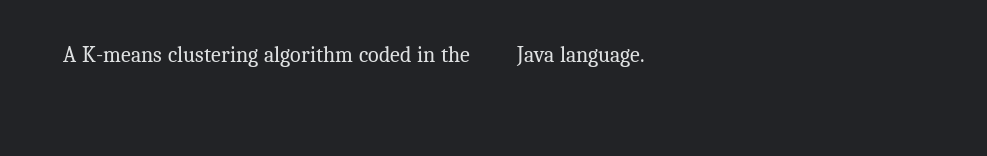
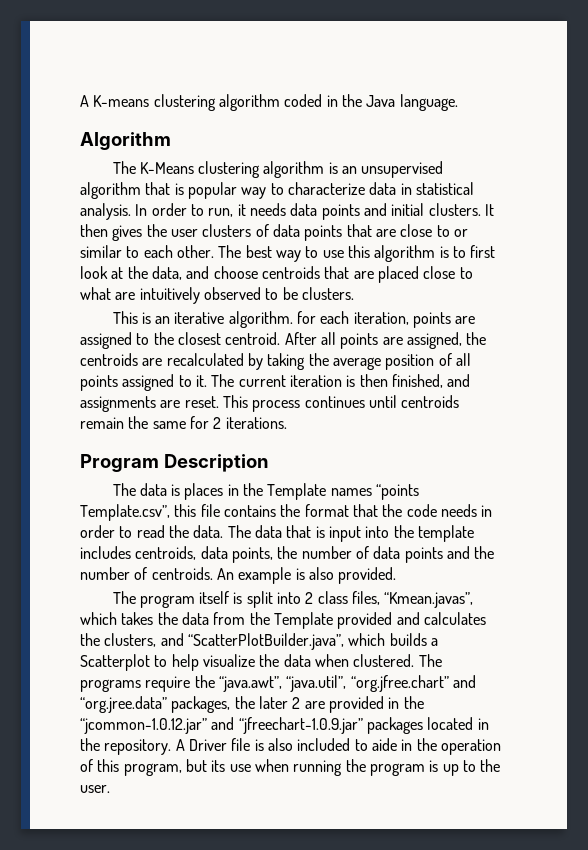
(645, 56) none -> [80,132,171,150] [112,161,444,178] [80,182,474,199] [80,203,494,220] [80,224,468,241] [80,245,496,262] [80,266,473,283] [80,287,354,304] [112,311,476,328] [80,332,487,349] [80,353,471,370] [80,374,471,391] [80,395,460,412] [80,416,287,429] [80,454,269,472] [112,483,420,500] [80,504,493,521] [80,525,474,542] [80,546,495,563] [80,567,397,584] [112,591,474,608] [80,612,486,629] [80,633,438,650] [80,654,442,671] [80,675,476,692] [80,696,424,713] [80,717,489,734] [80,738,501,755] [80,759,501,776] [80,785,110,793] // Algorithm // The K-Means clustering algorithm is an unsupervised algorithm that is popular way to characterize data in statistical analysis. In order to run, it needs data points and initial clusters. It then gives the user clusters of data points that are close to or similar to each other. The best way to use this algorithm is to first look at the data, and choose centroids that are placed close to what are intuitively observed to be clusters. // This is an iterative algorithm. for each iteration, points are assigned to the closest centroid. After all points are assigned, the centroids are recalculated by taking the average position of all points assigned to it. The current iteration is then finished, and assignments are reset. This process continues until centroids remain the same for 2 iterations. // Program Description // The data is places in the Template names “points Template.csv”, this file contains the format that the code needs in order to read the data. The data that is input into the template includes centroids, data points, the number of data points and the number of centroids. An example is also provided. // The program itself is split into 2 class files, “Kmean.javas”, which takes the data from the Template provided and calculates the clusters, and “ScatterPlotBuilder.java”, which builds a Scatterplot to help visualize the data when clustered. The programs require the “java.awt”, “java.util”, “org.jfree.chart” and “org.jree.data” packages, the later 2 are provided in the “jcommon-1.0.12.jar” and “jfreechart-1.0.9.jar” packages located in the repository. A Driver file is also included to aide in the operation of this program, but its use when running the program is up to the user.

